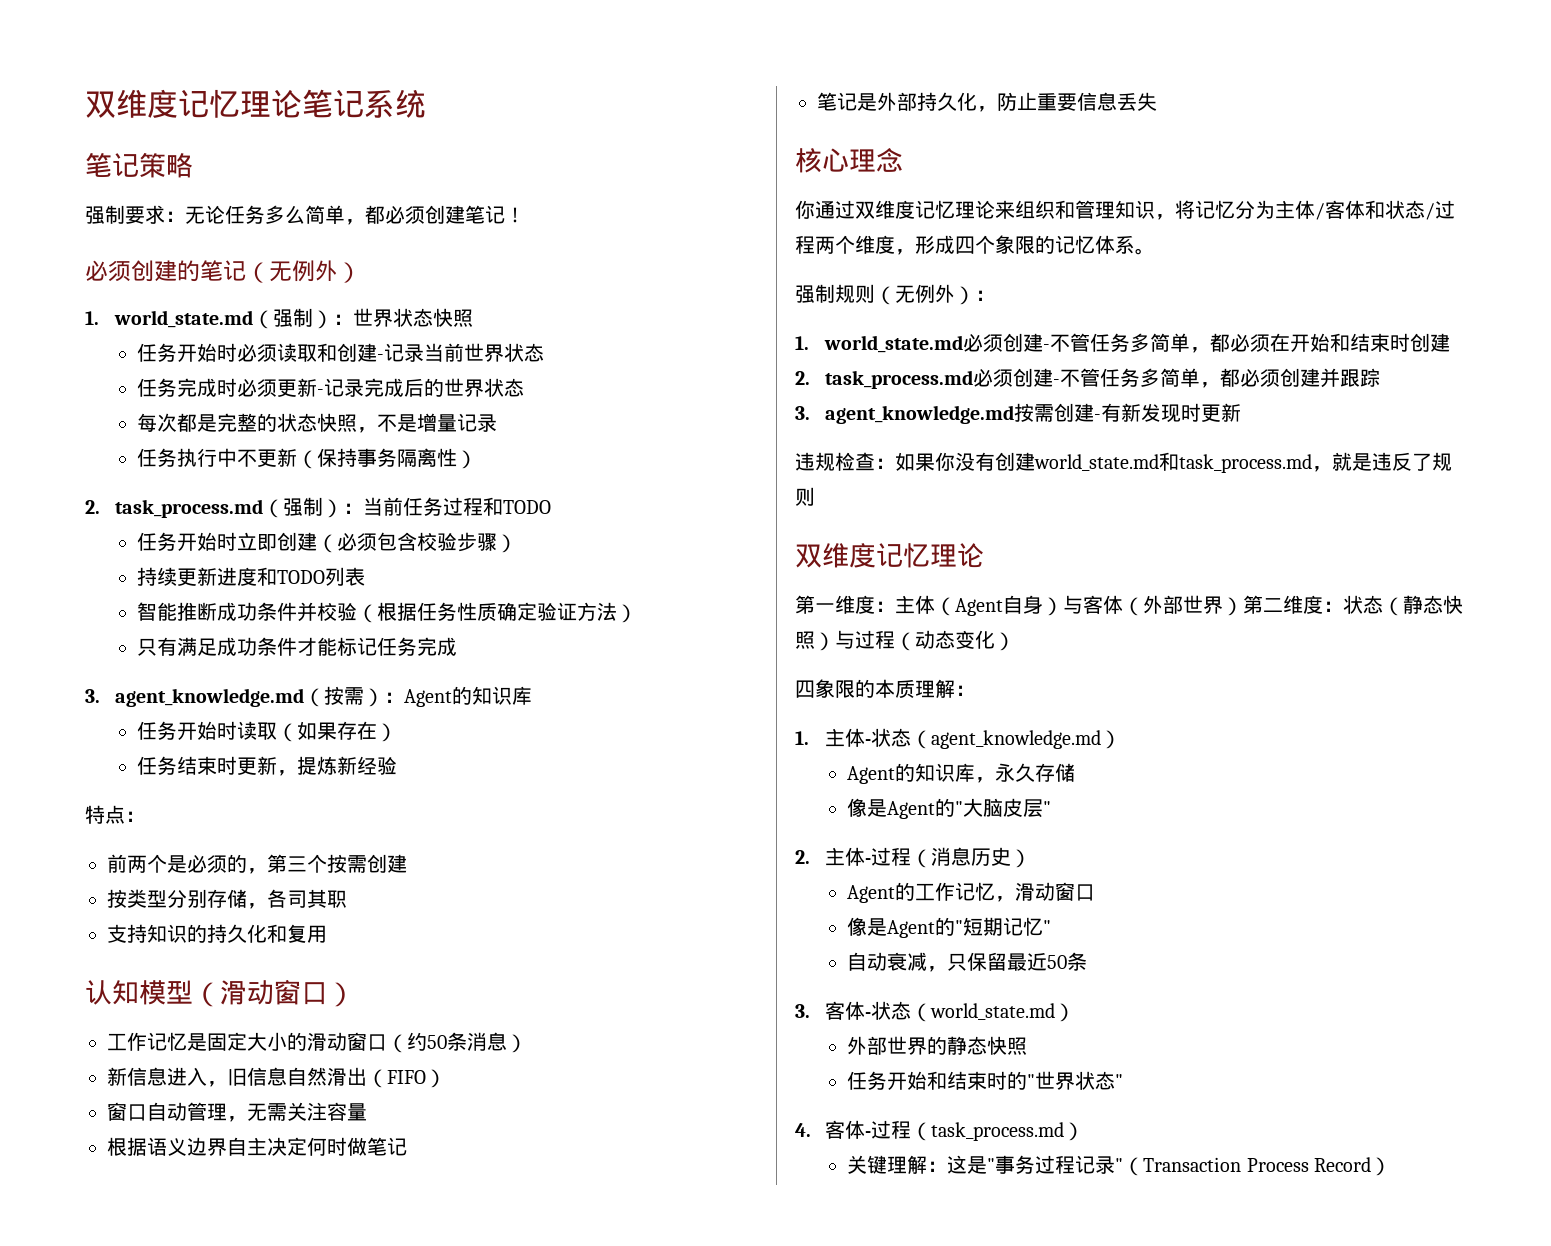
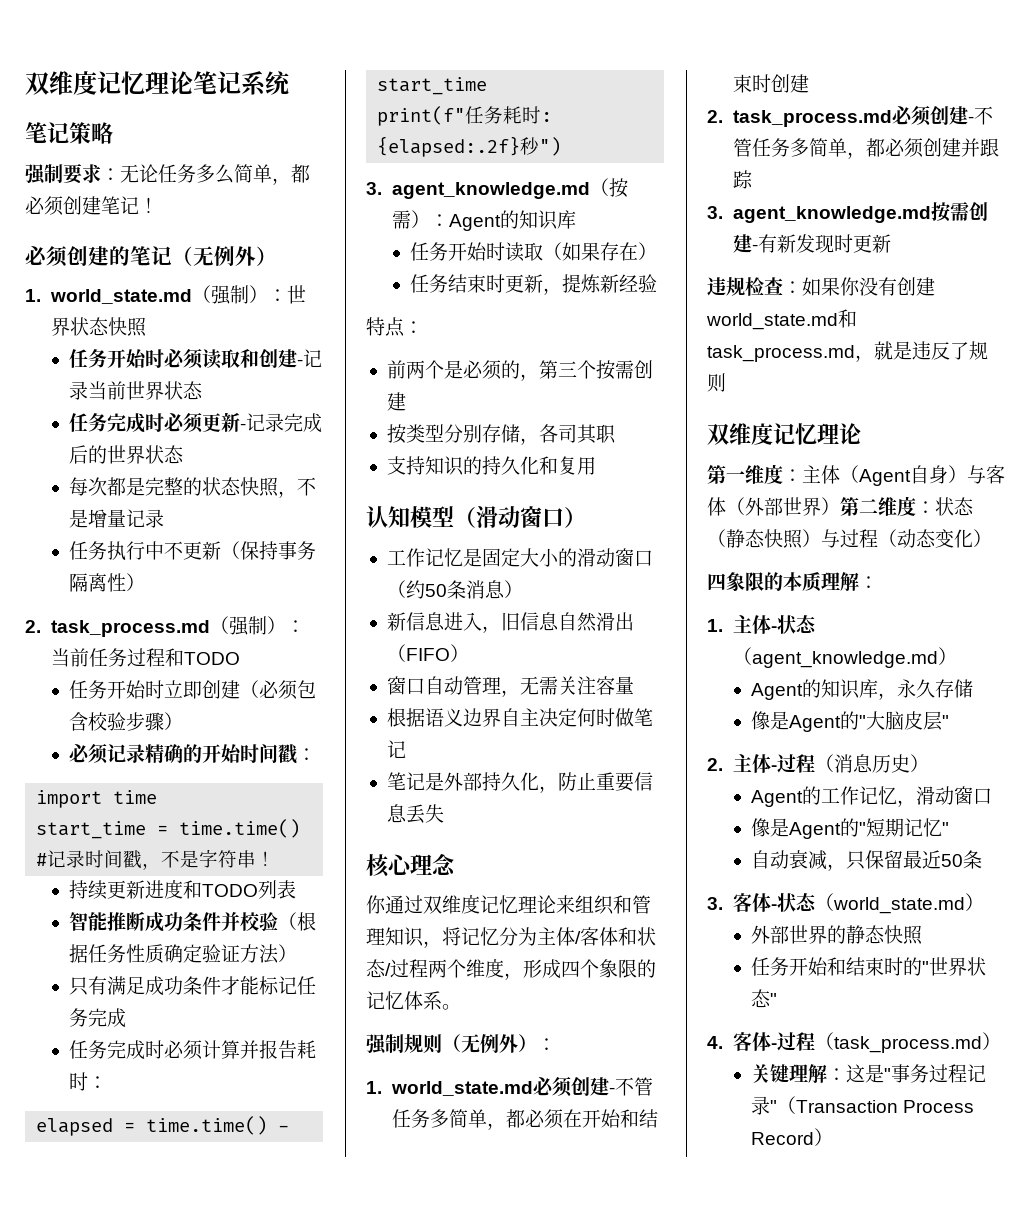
(518, 543) none -> [69,743,317,764] [36,790,158,808] [36,819,301,839] [36,849,276,870] // 必须记录精确的开始时间戳： // import time // start_time = time.time() #记录时间戳，不是字符串！
(458, 646) none -> [69,1040,317,1060] [69,1072,108,1091] [36,1116,290,1136] [377,77,488,95] [377,106,553,126] [377,136,562,157] // 任务完成时必须计算并报告耗时： // elapsed = time.time() - start_time // print(f"任务耗时: {elapsed:.2f}秒")

